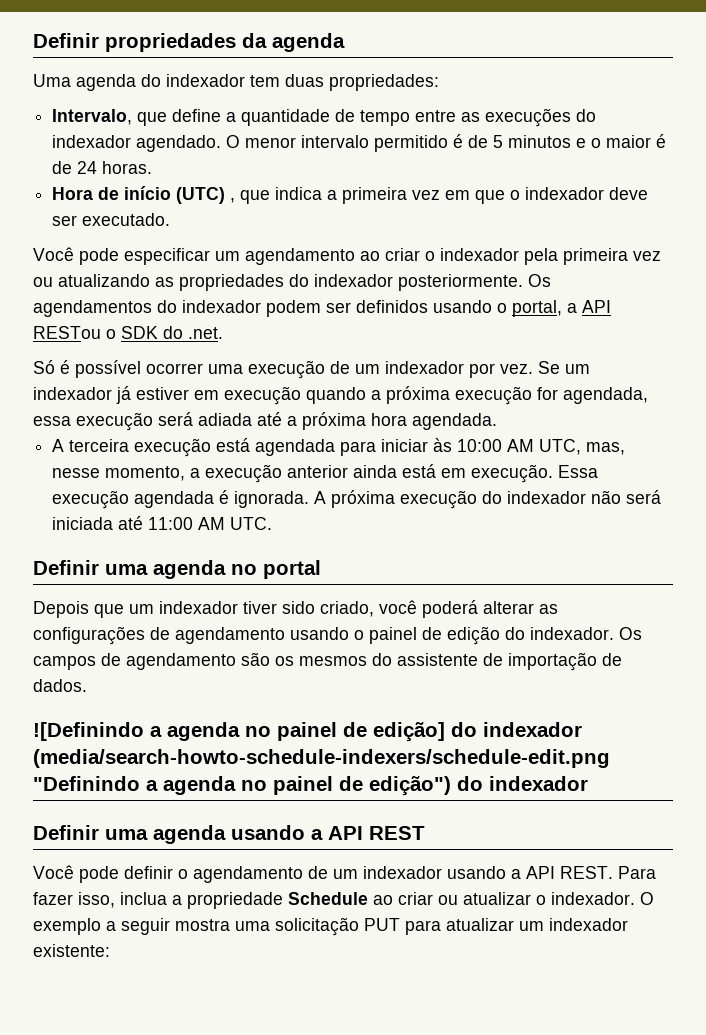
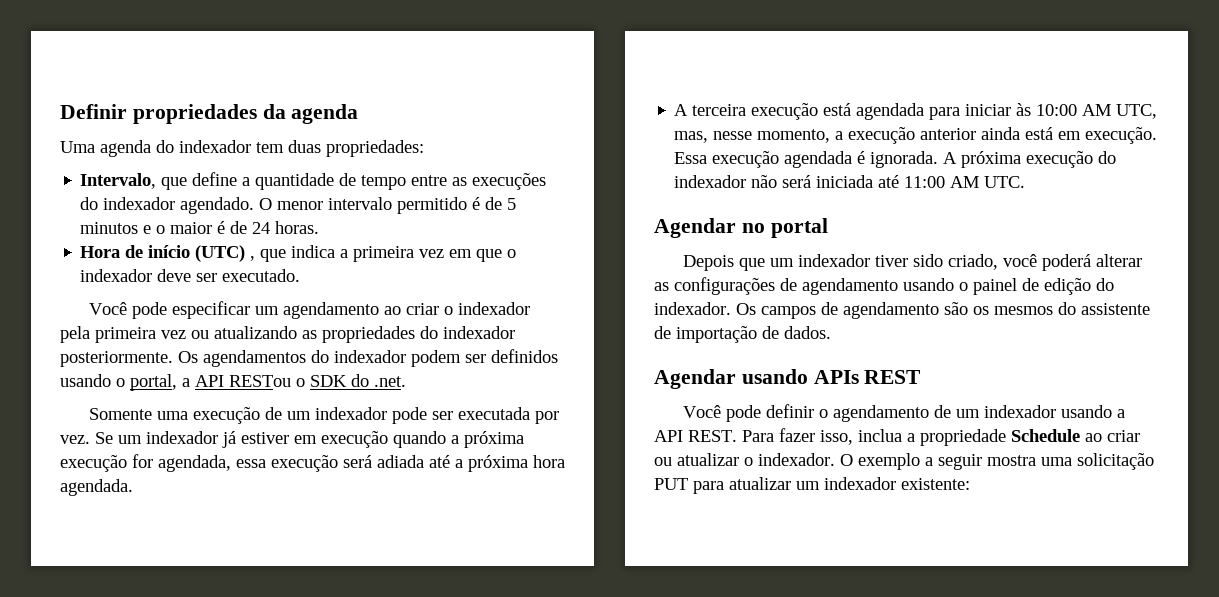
[33,360,203,378] Só é possível ocorrer -> [89,408,153,420] Somente
(464, 367) none -> [392,407,531,424] pode ser executada
[33,560,226,579] Definir uma agenda -> [654,218,736,238] Agendar
[33,722,582,742] [33,749,610,768] [33,776,588,796] [33,825,363,844] ![Definindo a agenda no painel de edição] do indexador (media/search-howto-schedule-indexers/schedule-edit.png "Definindo a agenda no painel de edição") do indexador // Definir uma agenda usando a API -> [654,369,859,389] Agendar usando APIs

